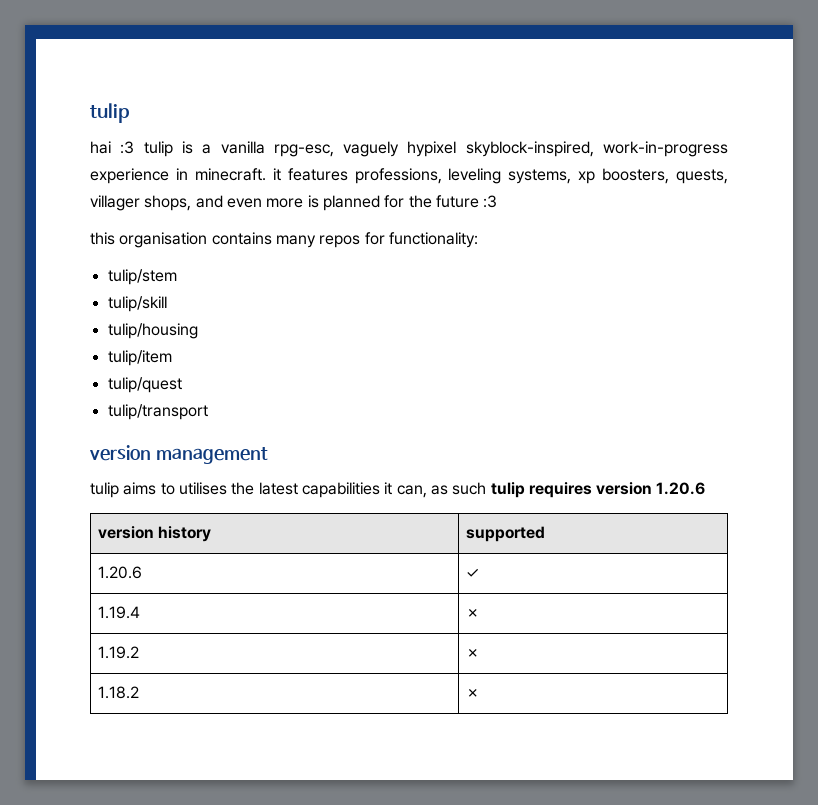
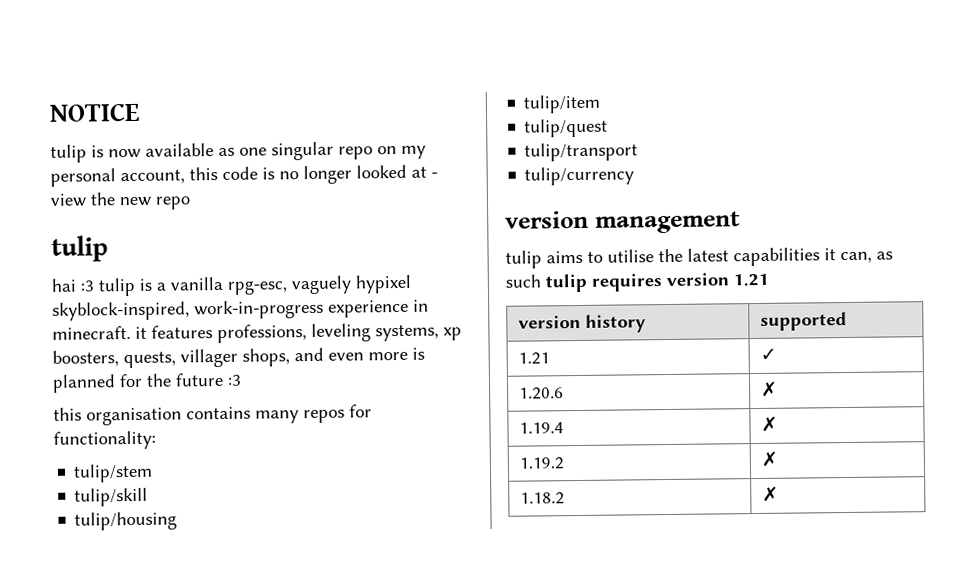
(90, 113) none -> [49,102,140,122] [50,141,426,163] [50,164,438,187] [50,192,191,210] NOTICE // tulip is now available as one singular repo on my personal account, this code is no longer looked at - view the new repo //
(208, 412) none -> [524,166,635,186] // tulip/currency
[178,482,227,495] utilises -> [607,249,654,263] utilise
[656,482,706,495] 1.20.6 -> [733,273,769,287] 1.21
(545, 534) none -> [517,352,550,365] [759,348,777,361] // 1.21 | ✓
[465,568,479,578] ✓ -> [760,381,778,397] ✗

